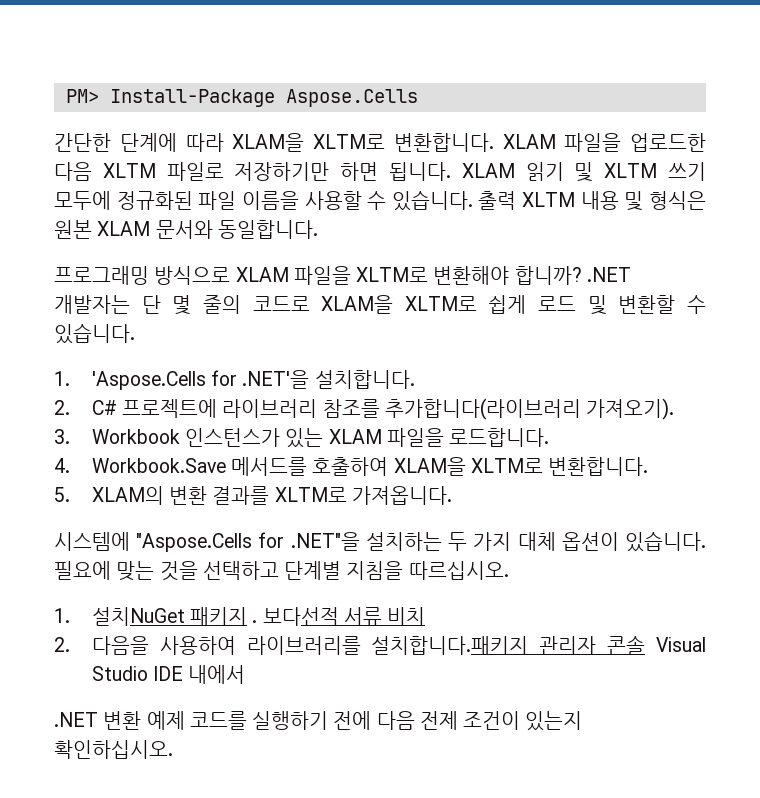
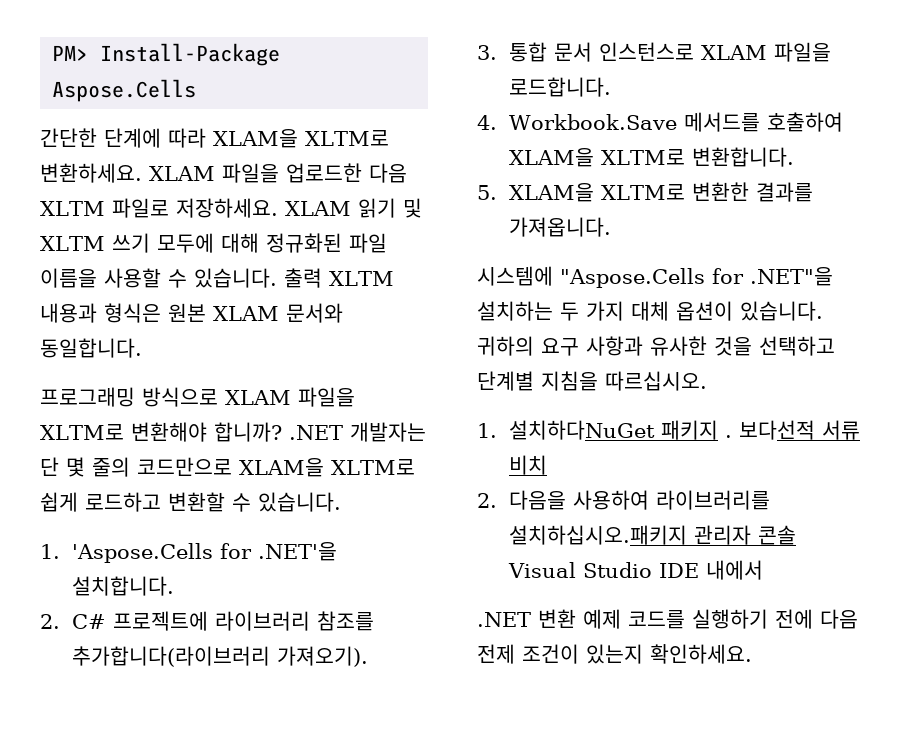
[393,133,494,152] 변환합니다. -> [40,163,142,183] 변환하세요.
[234,162,452,181] 저장하기만 하면 됩니다. -> [175,198,278,218] 저장하세요.
(111, 200) none -> [220,233,259,253] 대해
[580,191,644,211] 내용 및 -> [40,303,97,323] 내용과
[252,296,310,311] 코드로 -> [137,457,232,476] 코드만으로
[538,295,607,315] 로드 및 -> [85,492,161,512] 로드하고
[91,428,324,448] Workbook 인스턴스가 있는 -> [509,42,695,62] 통합 문서 인스턴스로
[91,486,347,505] XLAM의 변환 결과를 XLTM로 -> [509,182,814,202] XLAM을 XLTM로 변환한 결과를
[54,561,155,581] 필요에 맞는 -> [477,336,707,356] 귀하의 요구 사항과 유사한
[91,607,185,626] 설치NuGet -> [509,420,656,440] 설치하다NuGet
[371,636,529,655] 설치합니다.패키지 -> [509,525,688,545] 설치하십시오.패키지
[54,740,173,759] 확인하십시오. -> [650,644,752,664] 확인하세요.

